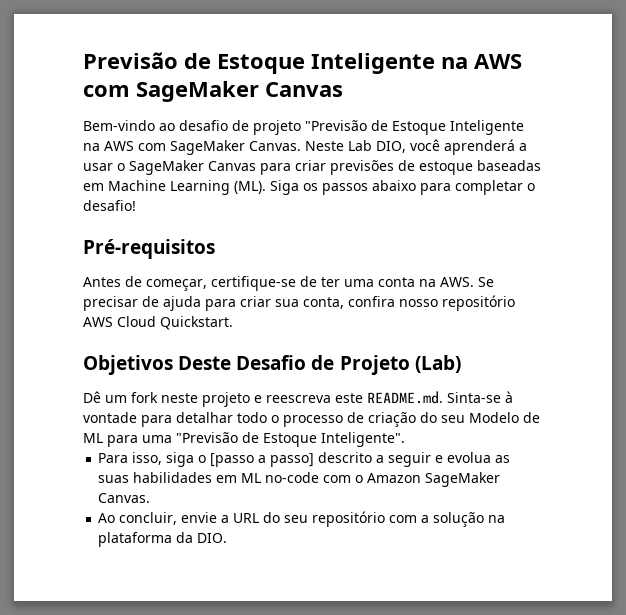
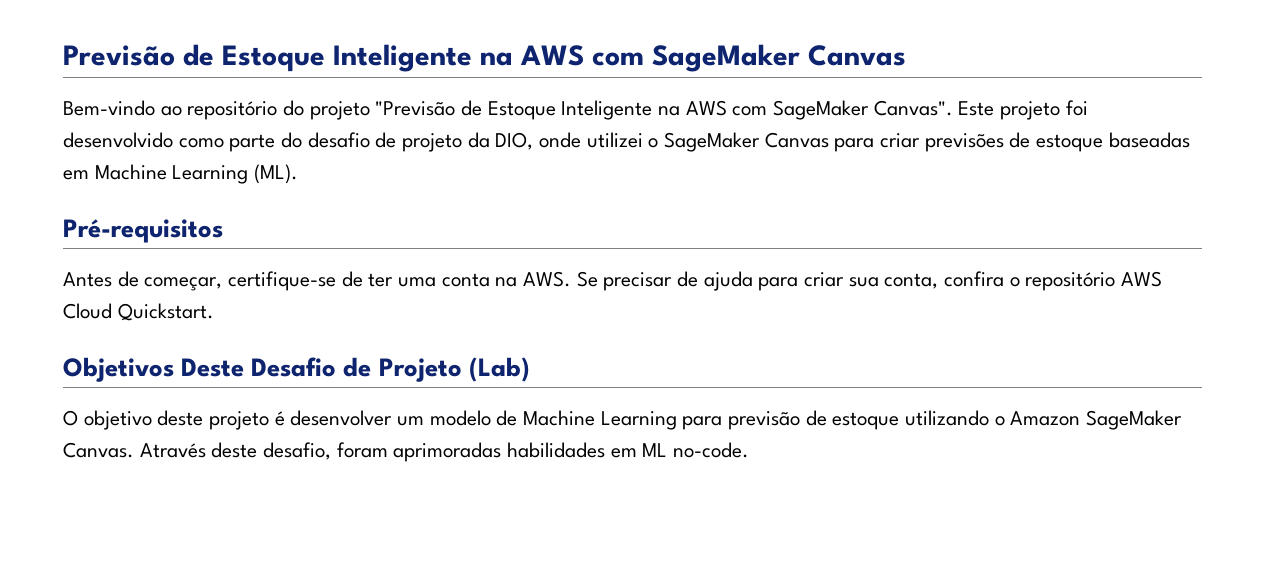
[179,120,249,131] desafio de -> [187,100,305,120] repositório do
[249,139,527,155] [83,163,113,171] Canvas. Neste Lab DIO, você aprenderá a usar -> [873,100,1088,120] [63,132,643,152] Canvas". Este projeto foi desenvolvido como parte do desafio de projeto da DIO, onde utilizei
[270,180,535,195] [83,200,136,211] Siga os passos abaixo para completar o desafio! -> (299, 174) none
[399,299,438,307] nosso -> [1009,277,1020,287] o
[83,391,513,407] [83,412,540,427] [83,432,405,447] [98,452,511,467] [98,472,501,487] [98,493,151,503] [98,511,506,527] [98,532,228,547] Dê um fork neste projeto e reescreva este README.md. Sinta-se à vontade para detalhar todo o processo de criação do seu Modelo de ML para uma "Previsão de Estoque Inteligente". // Para isso, siga o [passo a passo] descrito a seguir e evolua as suas habilidades em ML no-code com o Amazon SageMaker Canvas. // Ao concluir, envie a URL do seu repositório com a solução na plataforma da DIO. -> [63,410,1183,430] [63,442,750,462] O objetivo deste projeto é desenvolver um modelo de Machine Learning para previsão de estoque utilizando o Amazon SageMaker Canvas. Através deste desafio, foram aprimoradas habilidades em ML no-code.

